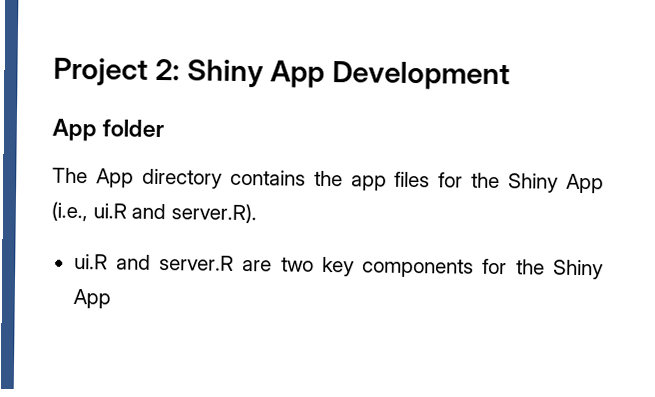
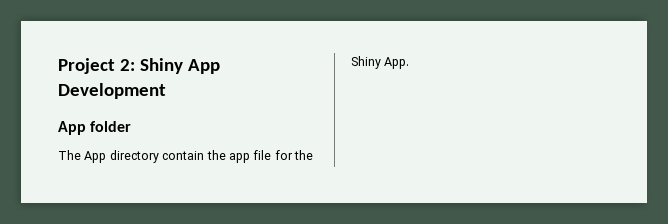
[229,169,306,186] contains -> [162,151,205,160] contain
[394,171,604,194] [51,201,257,224] [73,253,605,280] [72,288,111,309] files for the Shiny App (i.e., ui.R and server.R). // ui.R and server.R are two key components for the Shiny App -> [253,150,313,160] [351,56,410,69] file for the Shiny App.

